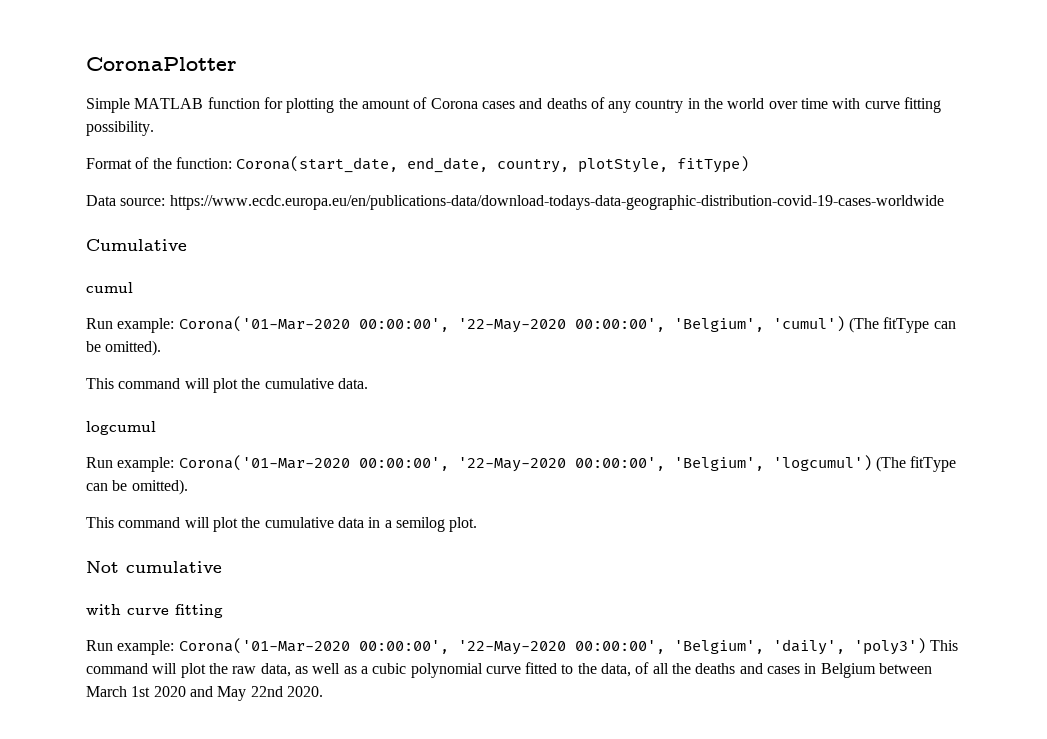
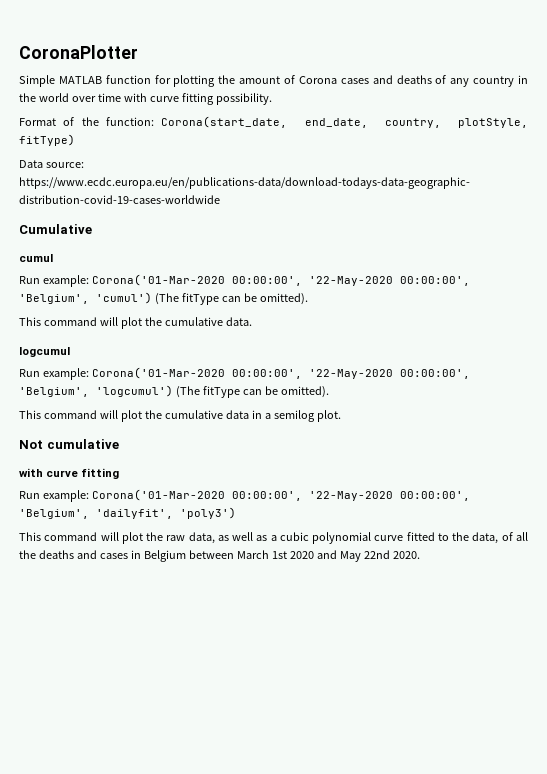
[772,639,845,655] 'daily', -> [96,509,173,519] 'dailyfit',
(926, 646) none -> (236, 513) //

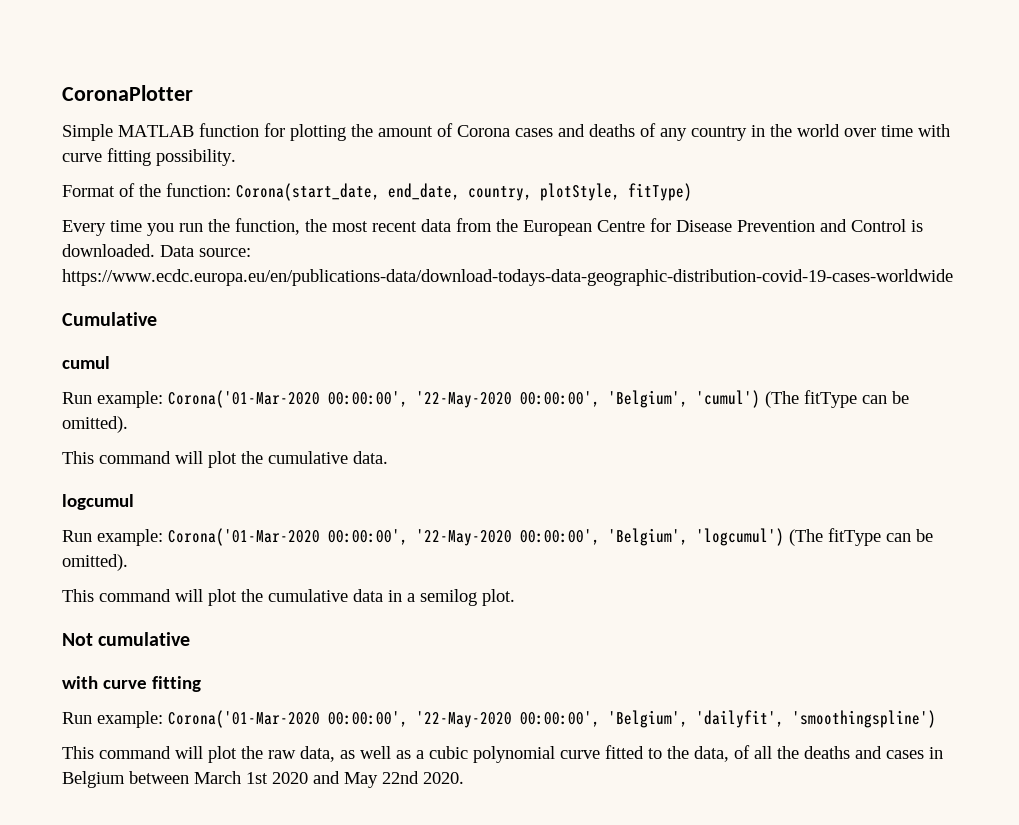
(75, 140) none -> [62,218,923,236] [62,244,155,257] Every time you run the function, the most recent data from the European Centre for Disease Prevention and Control is downloaded.
[180,507,236,519] 'poly3') -> [792,710,936,728] 'smoothingspline')

